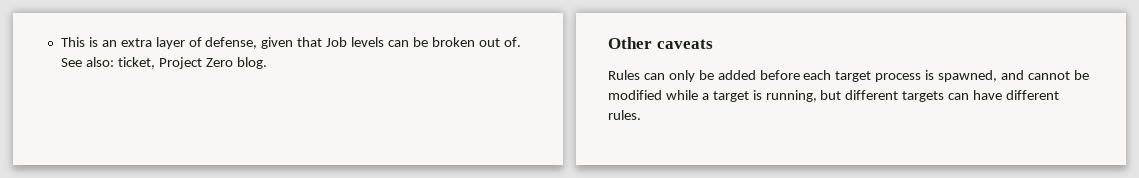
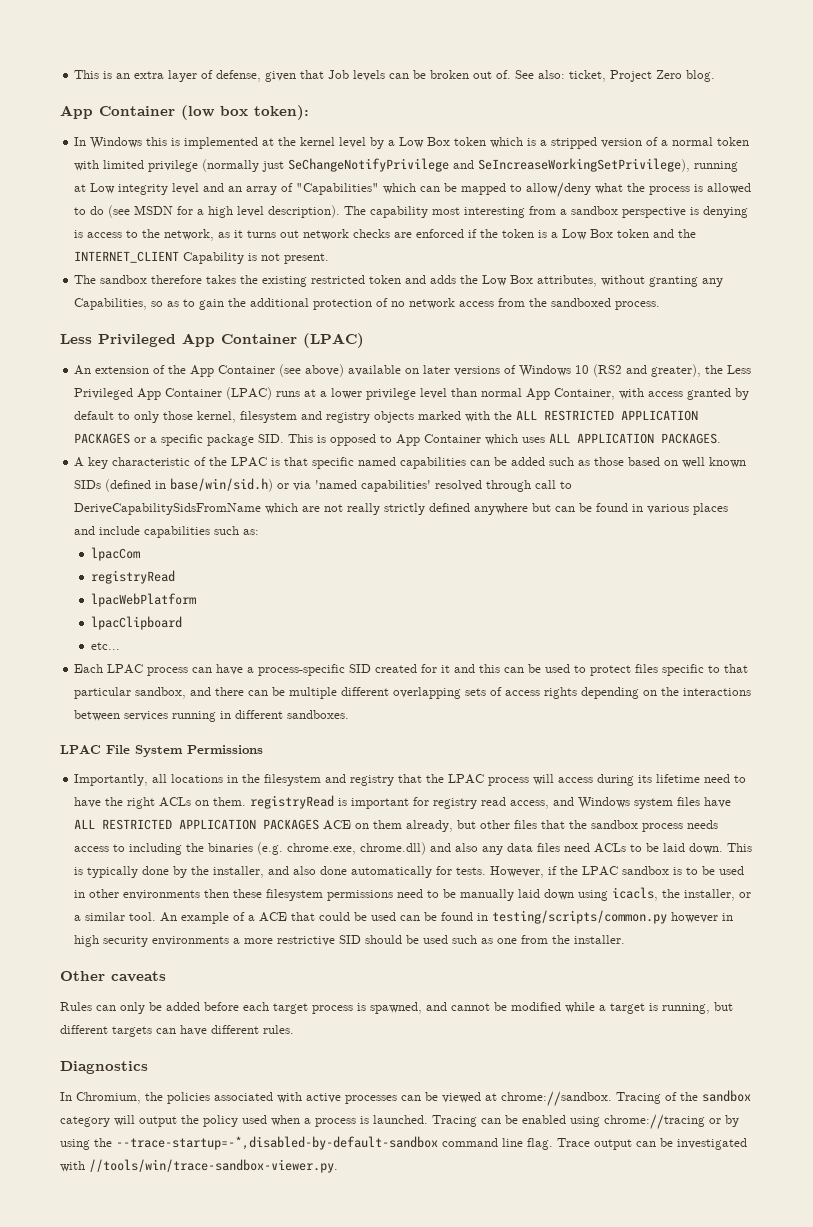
(267, 63) none -> [60,105,309,120] [74,137,750,149] [74,158,739,172] [74,182,752,198] [74,205,749,218] [74,229,697,241] [74,251,330,264] [74,275,724,287] [74,298,661,310] [60,333,364,348] [74,364,752,377] [74,387,750,400] [74,410,699,423] [74,433,722,446] [74,457,747,469] [74,478,573,492] [74,503,729,515] [74,526,260,538] [91,547,141,561] [91,570,176,584] [91,593,197,607] [91,616,183,630] [91,642,121,650] [74,664,749,676] [74,687,752,699] [74,710,350,722] [60,745,263,757] [74,774,747,786] [74,795,732,809] [74,819,719,832] [74,842,753,855] [74,866,745,878] [74,887,752,901] [74,910,734,924] [74,935,626,947] // App Container (low box token): // In Windows this is implemented at the kernel level by a Low Box token which is a stripped version of a normal token with limited privilege (normally just SeChangeNotifyPrivilege and SeIncreaseWorkingSetPrivilege), running at Low integrity level and an array of "Capabilities" which can be mapped to allow/deny what the process is allowed to do (see MSDN for a high level description). The capability most interesting from a sandbox perspective is denying is access to the network, as it turns out network checks are enforced if the token is a Low Box token and the INTERNET_CLIENT Capability is not present. // The sandbox therefore takes the existing restricted token and adds the Low Box attributes, without granting any Capabilities, so as to gain the additional protection of no network access from the sandboxed process. // Less Privileged App Container (LPAC) // An extension of the App Container (see above) available on later versions of Windows 10 (RS2 and greater), the Less Privileged App Container (LPAC) runs at a lower privilege level than normal App Container, with access granted by default to only those kernel, filesystem and registry objects marked with the ALL RESTRICTED APPLICATION PACKAGES or a specific package SID. This is opposed to App Container which uses ALL APPLICATION PACKAGES. // A key characteristic of the LPAC is that specific named capabilities can be added such as those based on well known SIDs (defined in base/win/sid.h) or via 'named capabilities' resolved through call to DeriveCapabilitySidsFromName which are not really strictly defined anywhere but can be found in various places and include capabilities such as: // lpacCom // registryRead // lpacWebPlatform // lpacClipboard // etc... // Each LPAC process can have a process-specific SID created for it and this can be used to protect files specific to that particular sandbox, and there can be multiple different overlapping sets of access rights depending on the interactions between services running in different sandboxes. // LPAC File System Permissions // Importantly, all locations in the filesystem and registry that the LPAC process will access during its lifetime need to have the right ACLs on them. registryRead is important for registry read access, and Windows system files have ALL RESTRICTED APPLICATION PACKAGES ACE on them already, but other files that the sandbox process needs access to including the binaries (e.g. chrome.exe, chrome.dll) and also any data files need ACLs to be laid down. This is typically done by the installer, and also done automatically for tests. However, if the LPAC sandbox is to be used in other environments then these filesystem permissions need to be manually laid down using icacls, the installer, or a similar tool. An example of a ACE that could be used can be found in testing/scripts/common.py however in high security environments a more restrictive SID should be used such as one from the installer.
(641, 115) none -> [60,1061,148,1074] [60,1090,751,1107] [60,1114,739,1130] [60,1136,747,1150] [60,1159,338,1173] // Diagnostics // In Chromium, the policies associated with active processes can be viewed at chrome://sandbox. Tracing of the sandbox category will output the policy used when a process is launched. Tracing can be enabled using chrome://tracing or by using the --trace-startup=-*,disabled-by-default-sandbox command line flag. Trace output can be investigated with //tools/win/trace-sandbox-viewer.py.

